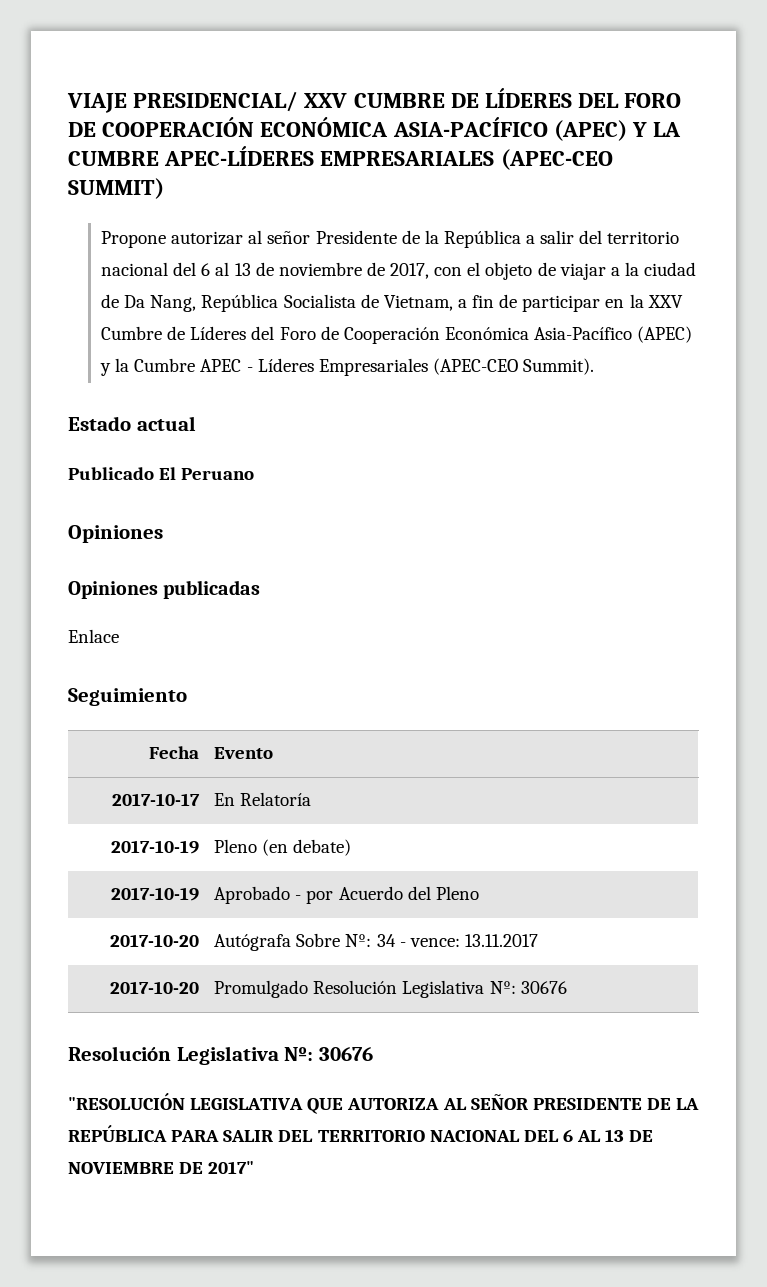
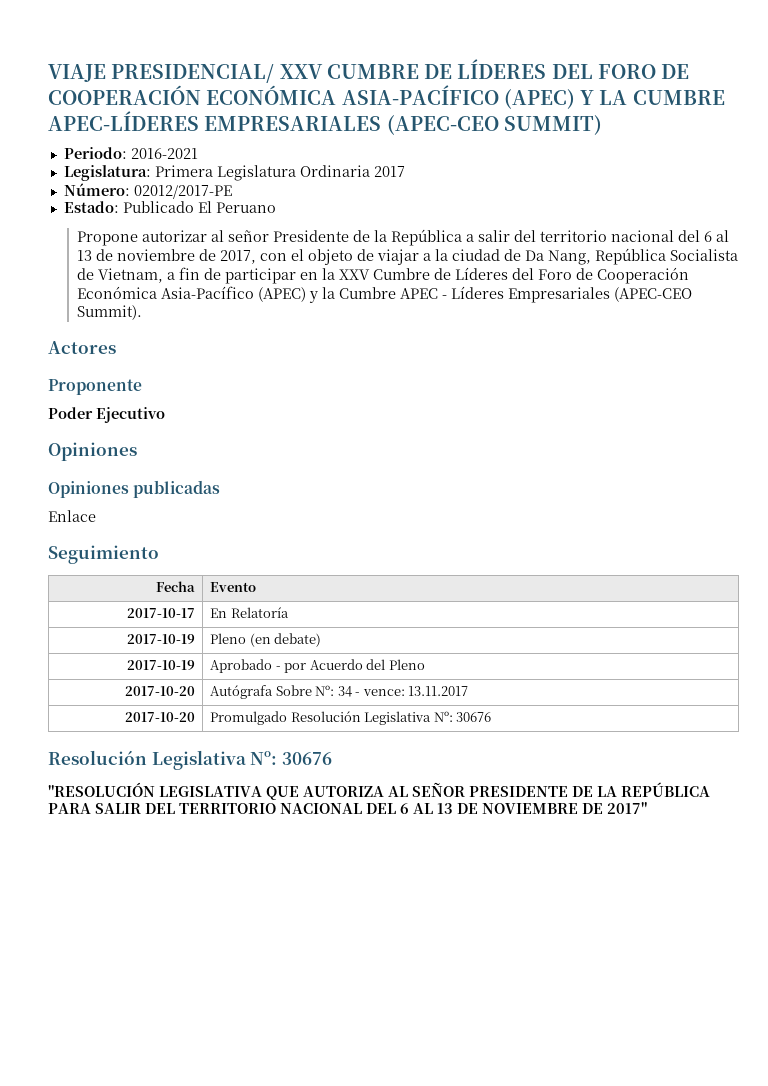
(164, 188) none -> [63,147,198,159] [63,165,405,181] [63,183,232,199] [63,201,276,213] // Periodo: 2016-2021 // Legislatura: Primera Legislatura Ordinaria 2017 // Número: 02012/2017-PE // Estado: Publicado El Peruano
[68,416,196,431] [68,467,255,480] Estado actual // Publicado El Peruano -> [48,341,116,354] [48,379,142,395] [48,407,165,423] Actores // Proponente // Poder Ejecutivo

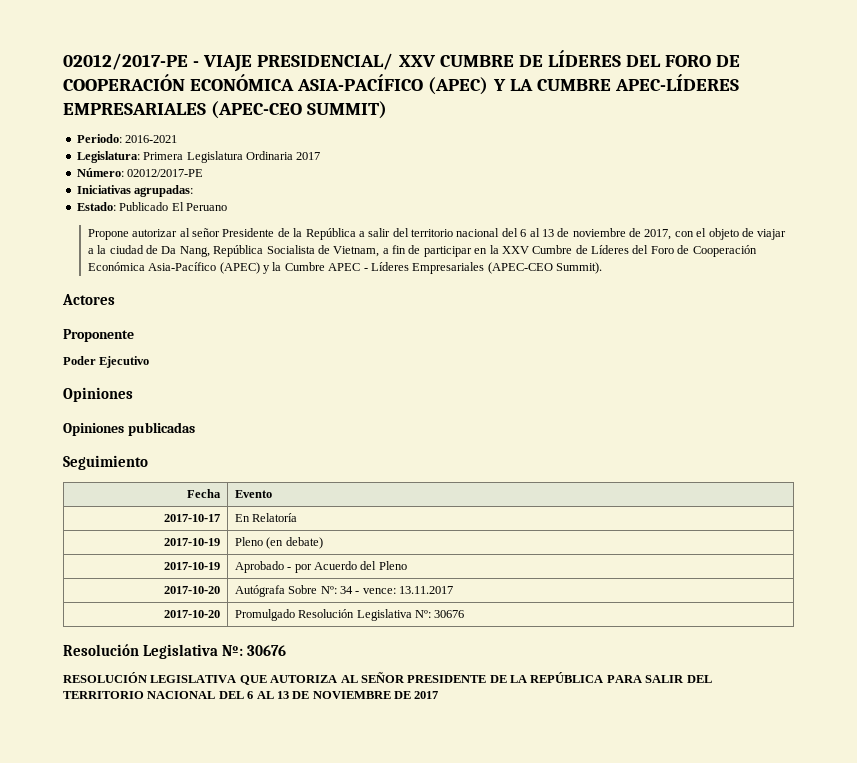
(48, 73) none -> [63,53,200,70] 02012/2017-PE -
(232, 192) none -> [76,185,194,197] // Iniciativas agrupadas:
[48,510,96,522] // Enlace -> (195, 429) none
[48,782,155,797] "RESOLUCIÓN -> [63,672,147,683] RESOLUCIÓN
[607,802,647,814] 2017" -> [414,691,439,699] 2017

